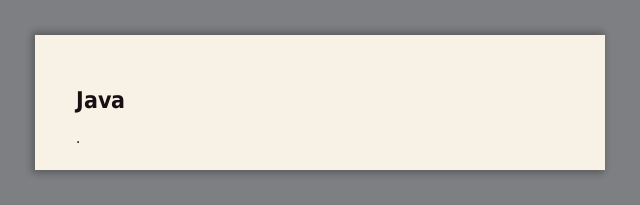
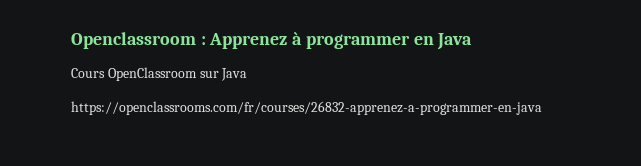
[74,91,125,113] [76,141,80,143] Java // . -> [71,32,473,50] [71,67,248,81] [71,101,542,115] Openclassroom : Apprenez à programmer en Java // Cours OpenClassroom sur Java // https://openclassrooms.com/fr/courses/26832-apprenez-a-programmer-en-java

